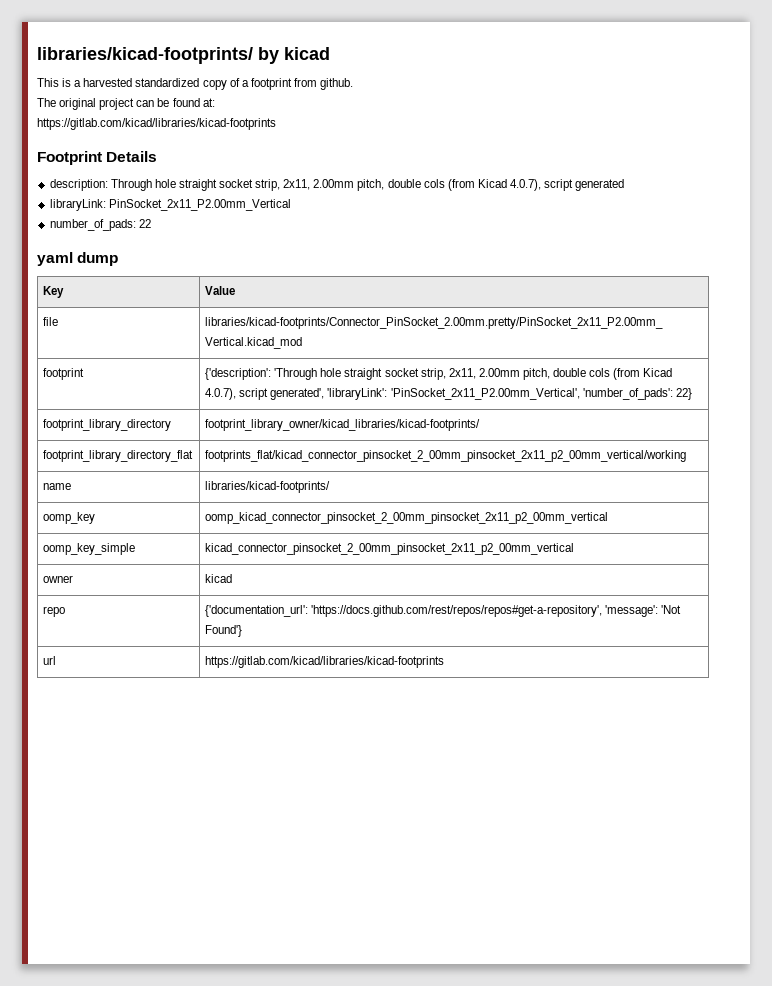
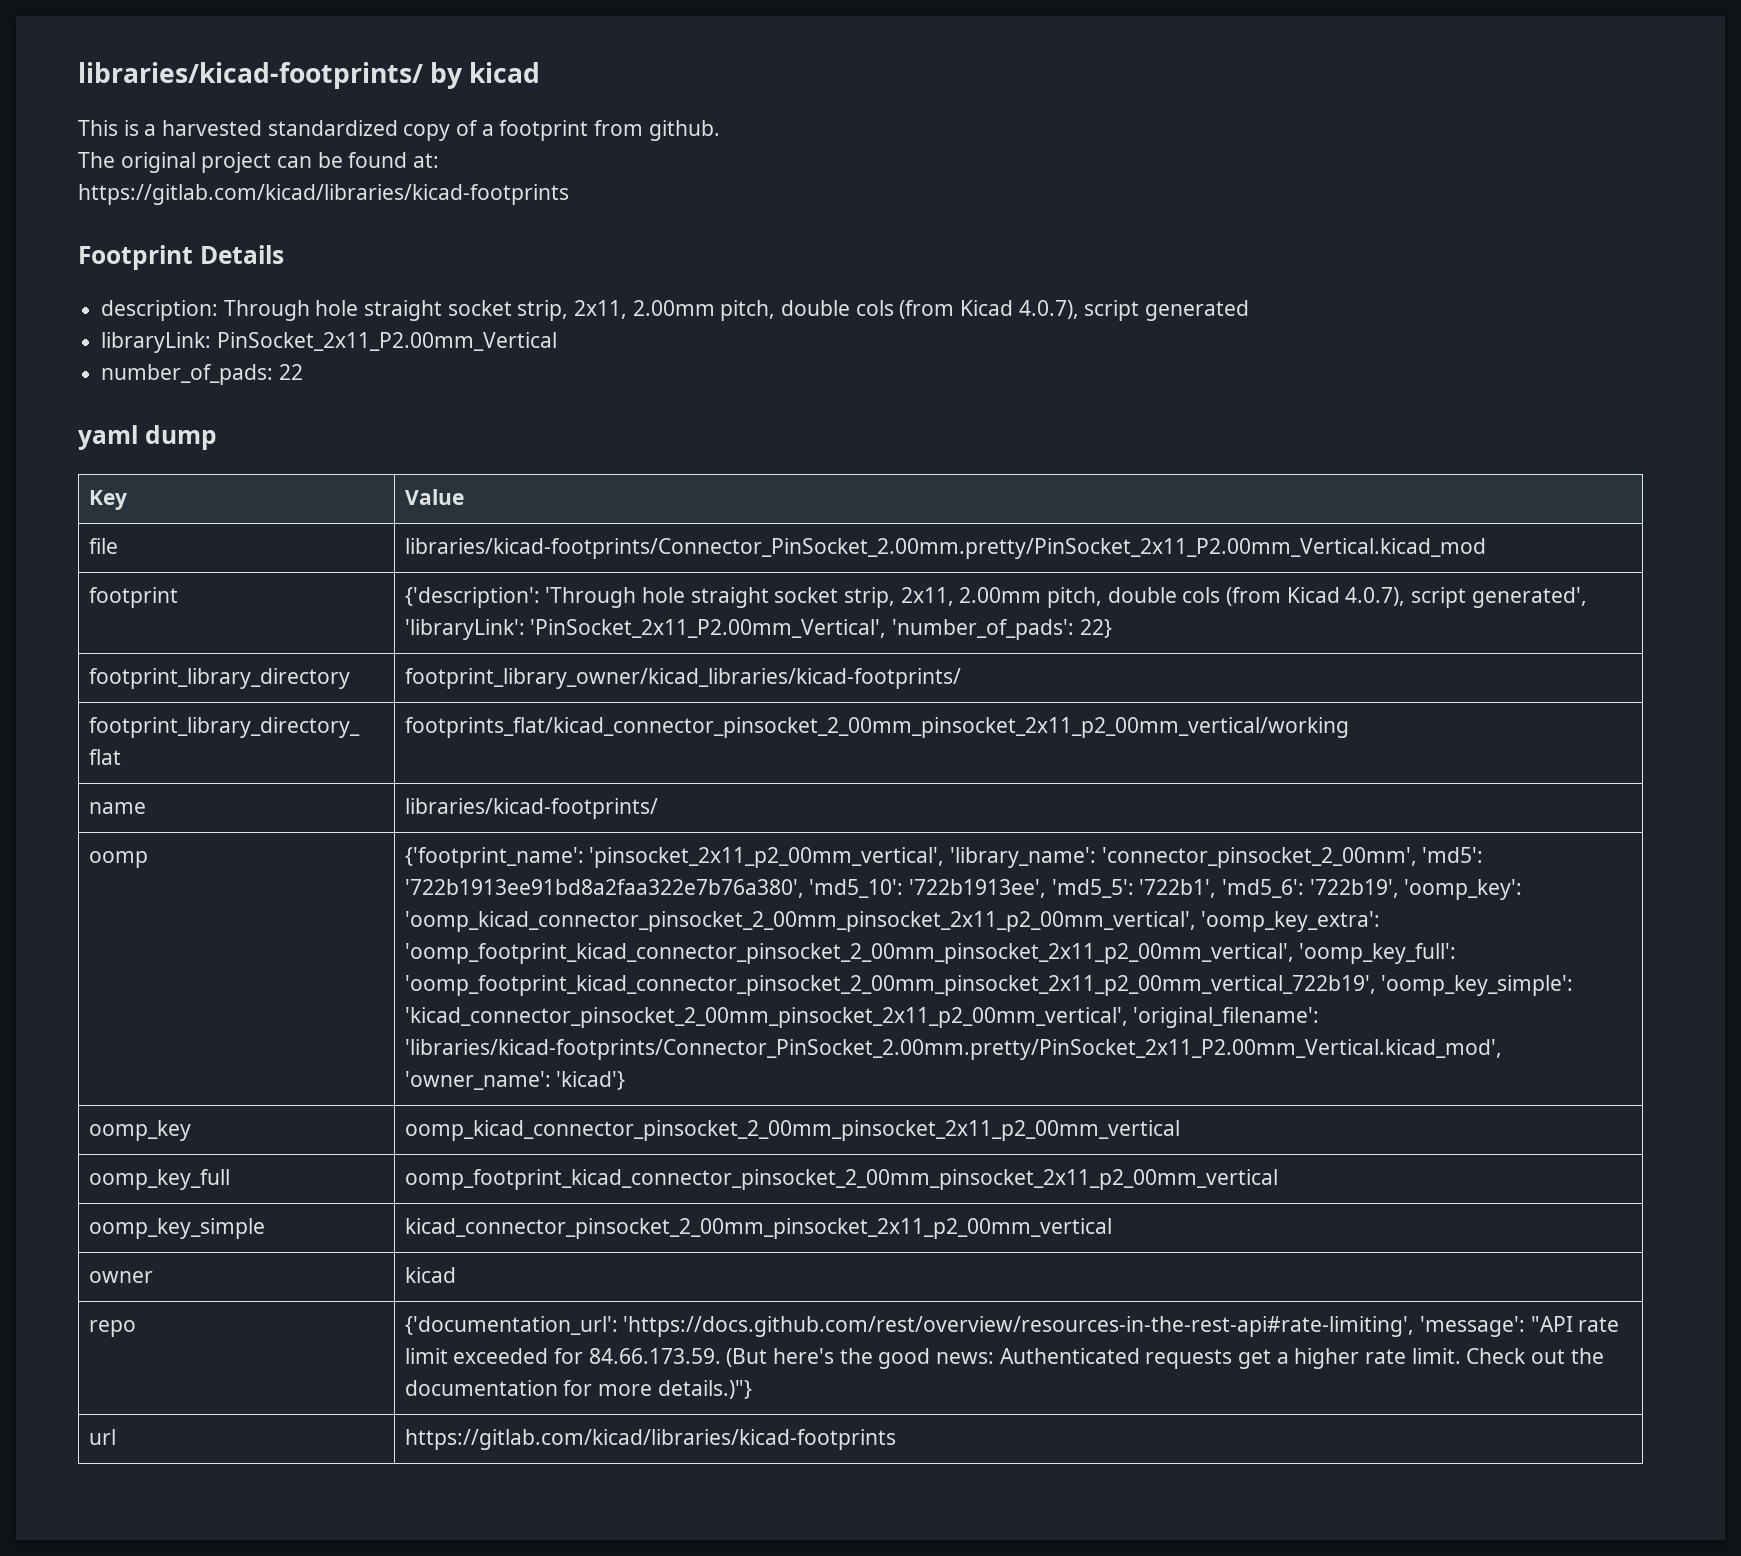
(331, 487) none -> [88,851,148,868] [404,847,1484,868] [404,879,1523,900] [404,911,1381,932] [404,943,1457,964] [404,975,1574,996] [404,1007,1320,1028] [404,1039,1502,1060] [404,1071,626,1090] // oomp | {'footprint_name': 'pinsocket_2x11_p2_00mm_vertical', 'library_name': 'connector_pinsocket_2_00mm', 'md5': '722b1913ee91bd8a2faa322e7b76a380', 'md5_10': '722b1913ee', 'md5_5': '722b1', 'md5_6': '722b19', 'oomp_key': 'oomp_kicad_connector_pinsocket_2_00mm_pinsocket_2x11_p2_00mm_vertical', 'oomp_key_extra': 'oomp_footprint_kicad_connector_pinsocket_2_00mm_pinsocket_2x11_p2_00mm_vertical', 'oomp_key_full': 'oomp_footprint_kicad_connector_pinsocket_2_00mm_pinsocket_2x11_p2_00mm_vertical_722b19', 'oomp_key_simple': 'kicad_connector_pinsocket_2_00mm_pinsocket_2x11_p2_00mm_vertical', 'original_filename': 'libraries/kicad-footprints/Connector_PinSocket_2.00mm.pretty/PinSocket_2x11_P2.00mm_Vertical.kicad_mod', 'owner_name': 'kicad'}
(609, 518) none -> [88,1169,230,1190] [404,1169,1278,1190] // oomp_key_full | oomp_footprint_kicad_connector_pinsocket_2_00mm_pinsocket_2x11_p2_00mm_vertical
[311,605,682,617] [205,625,243,637] 'https://docs.github.com/rest/repos/repos#get-a-repository', 'message': 'Not Found'} -> [623,1316,1620,1337] [404,1348,1604,1369] [404,1380,752,1399] 'https://docs.github.com/rest/overview/resources-in-the-rest-api#rate-limiting', 'message': "API rate limit exceeded for 84.66.173.59. (But here's the good news: Authenticated requests get a higher rate limit. Check out the documentation for more details.)"}

